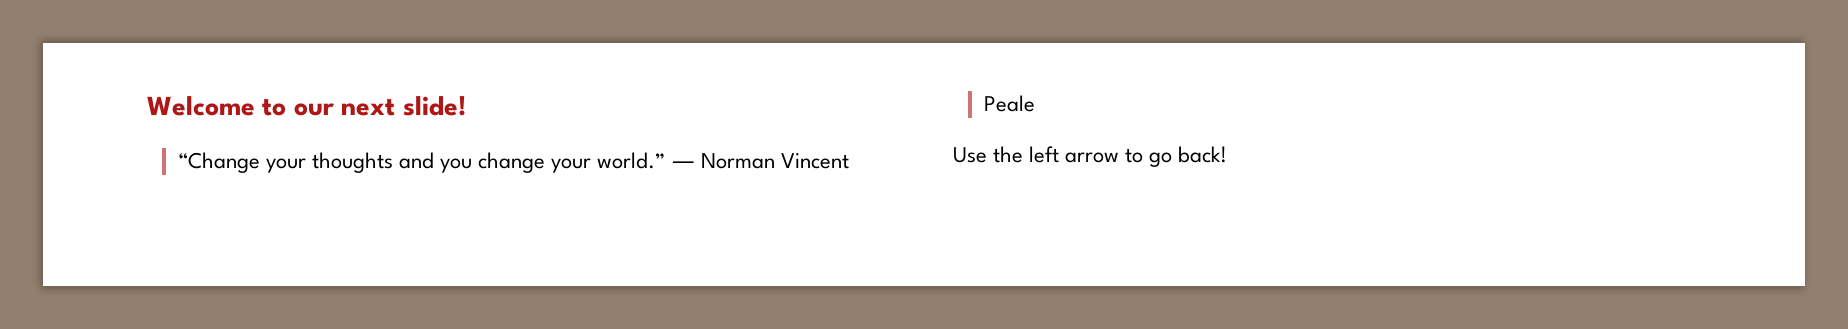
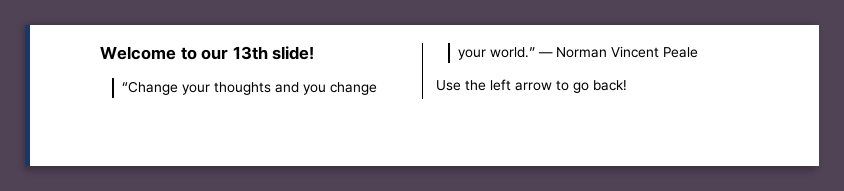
[341,99,396,116] next -> [232,46,268,60] 13th

